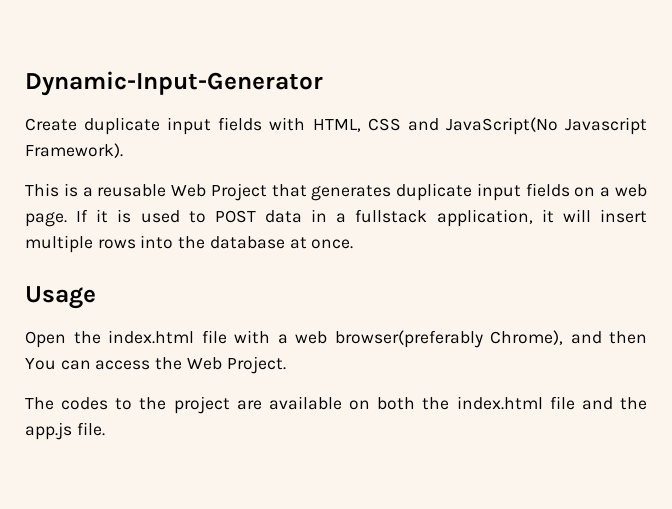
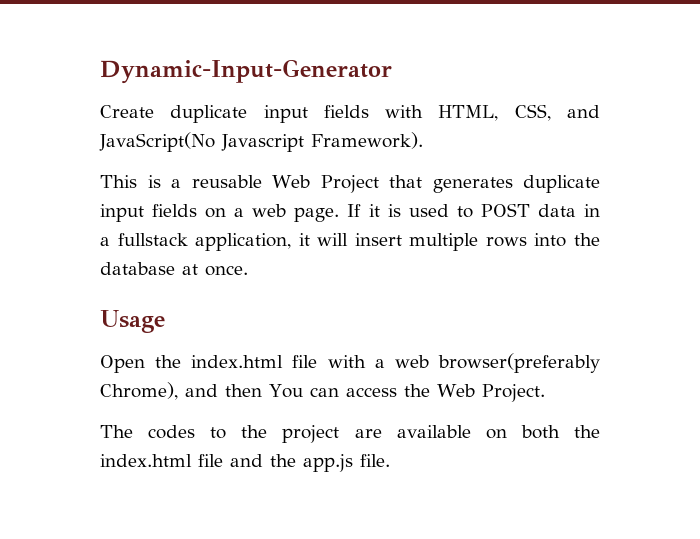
[367,118,401,131] CSS -> [514,104,551,121] CSS,

